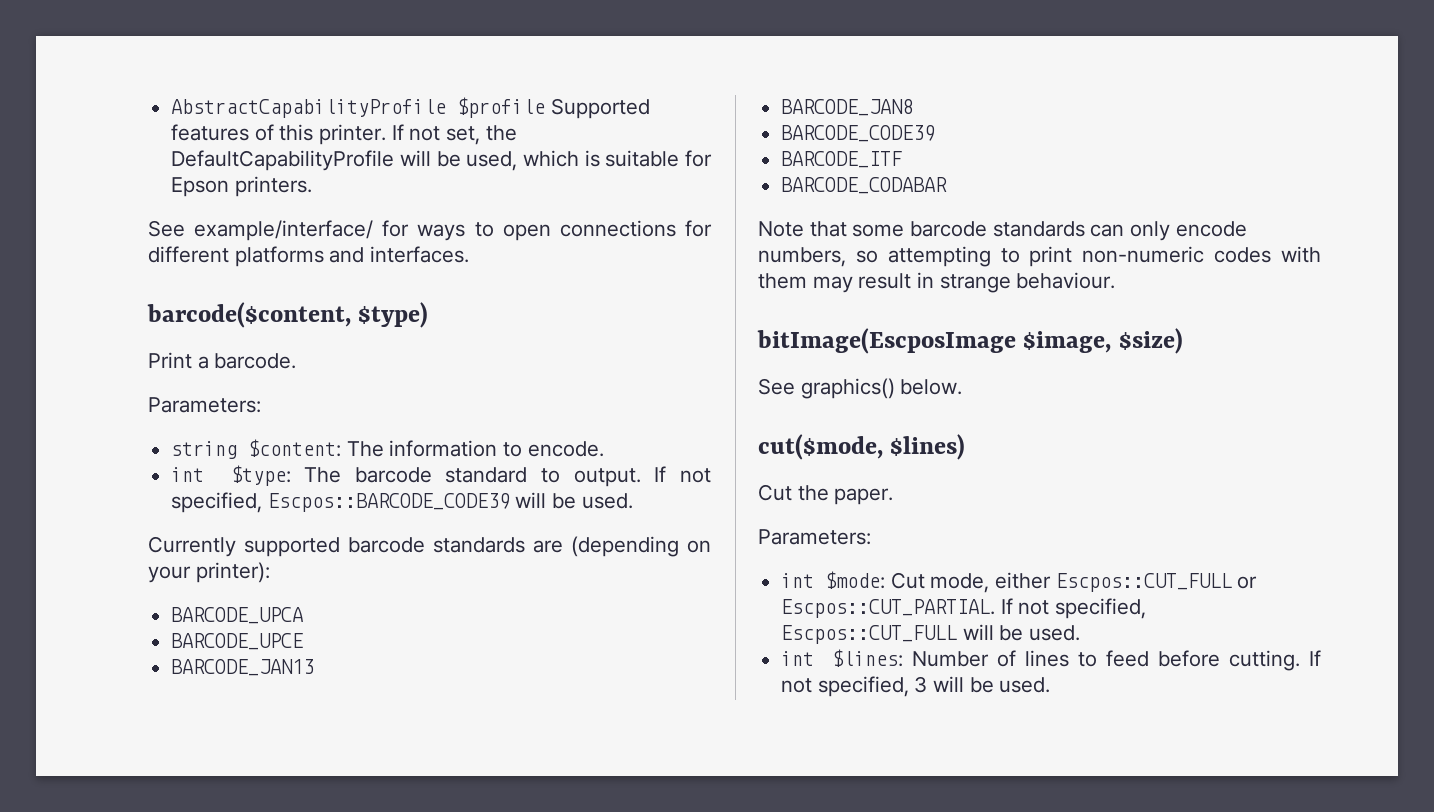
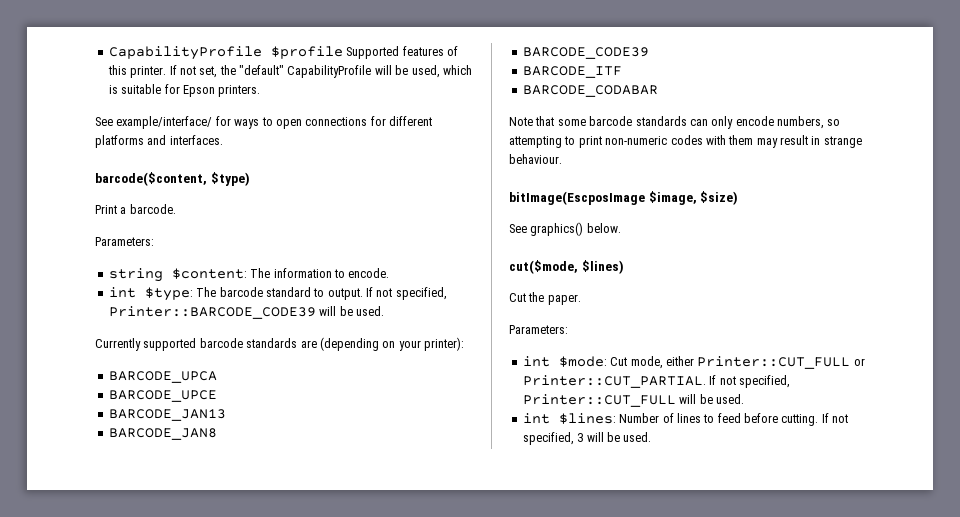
[171,99,447,118] AbstractCapabilityProfile -> [108,46,262,60] CapabilityProfile
[171,150,395,171] DefaultCapabilityProfile -> [239,65,372,78] "default" CapabilityProfile
[267,493,510,512] Escpos::BARCODE_CODE39 -> [108,306,316,319] Printer::BARCODE_CODE39
[1055,573,1258,592] [781,598,1147,619] [781,625,958,644] Escpos::CUT_FULL or Escpos::CUT_PARTIAL. If not specified, Escpos::CUT_FULL -> [697,356,865,369] [522,375,790,388] [522,394,676,407] Printer::CUT_FULL or Printer::CUT_PARTIAL. If not specified, Printer::CUT_FULL

